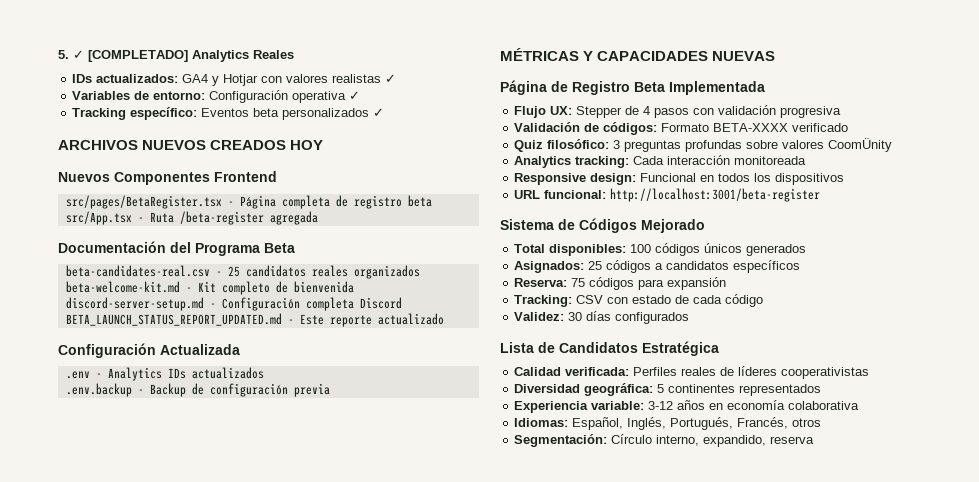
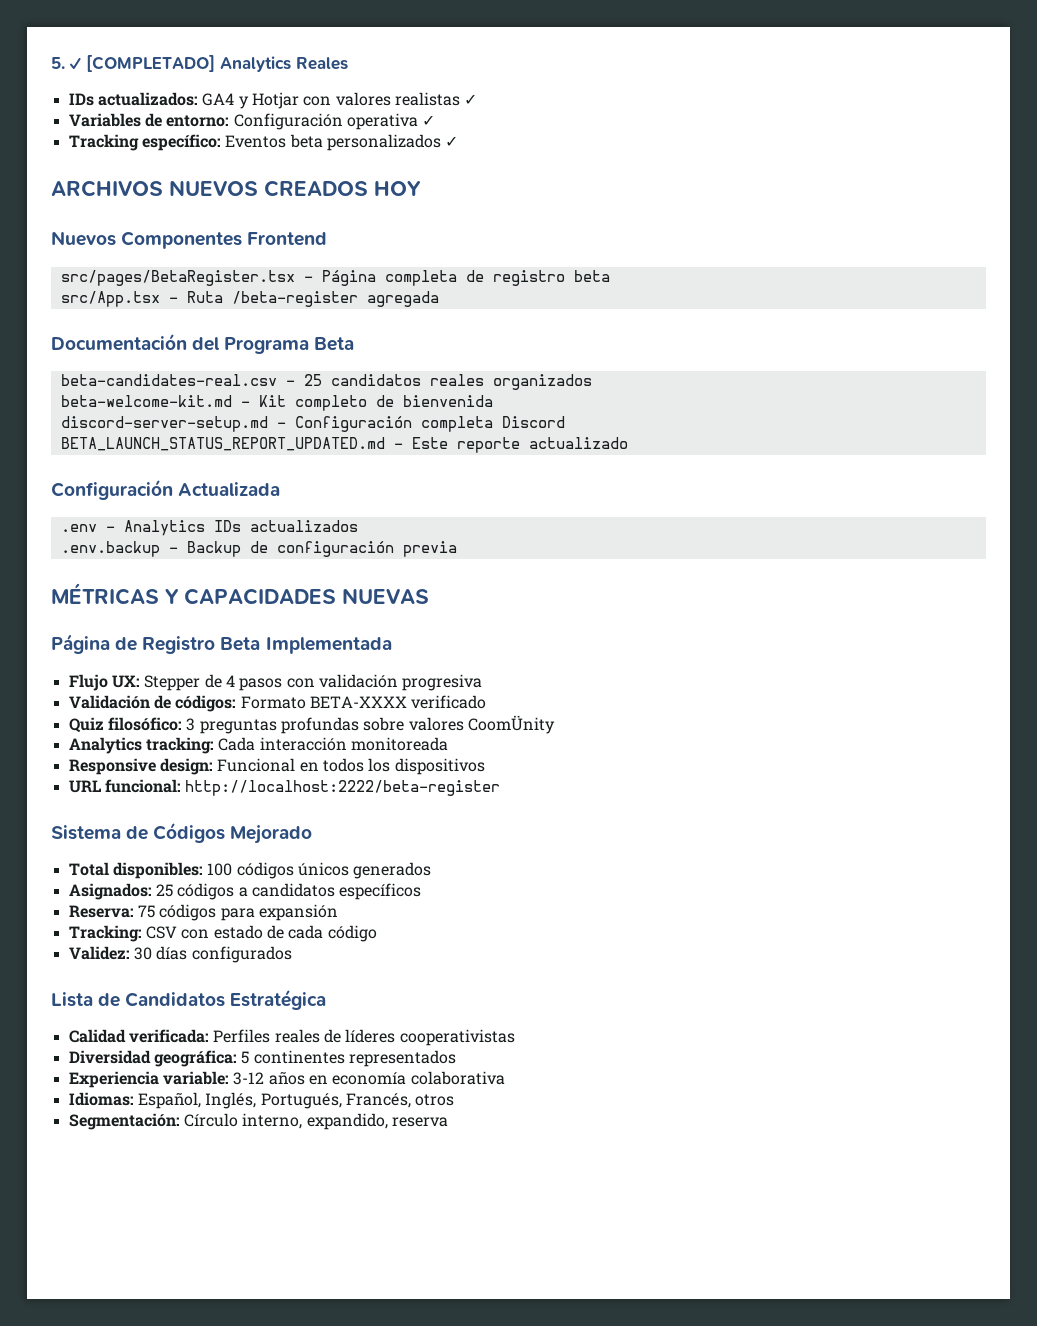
[610,188,821,202] http://localhost:3001/beta-register -> [185,780,501,796] http://localhost:2222/beta-register

